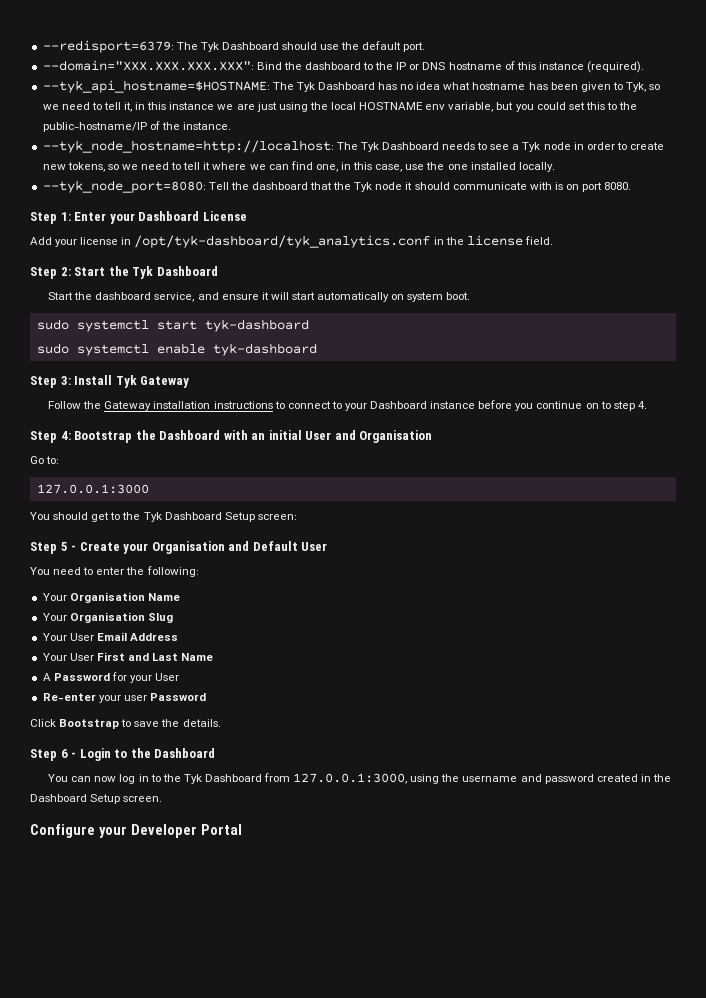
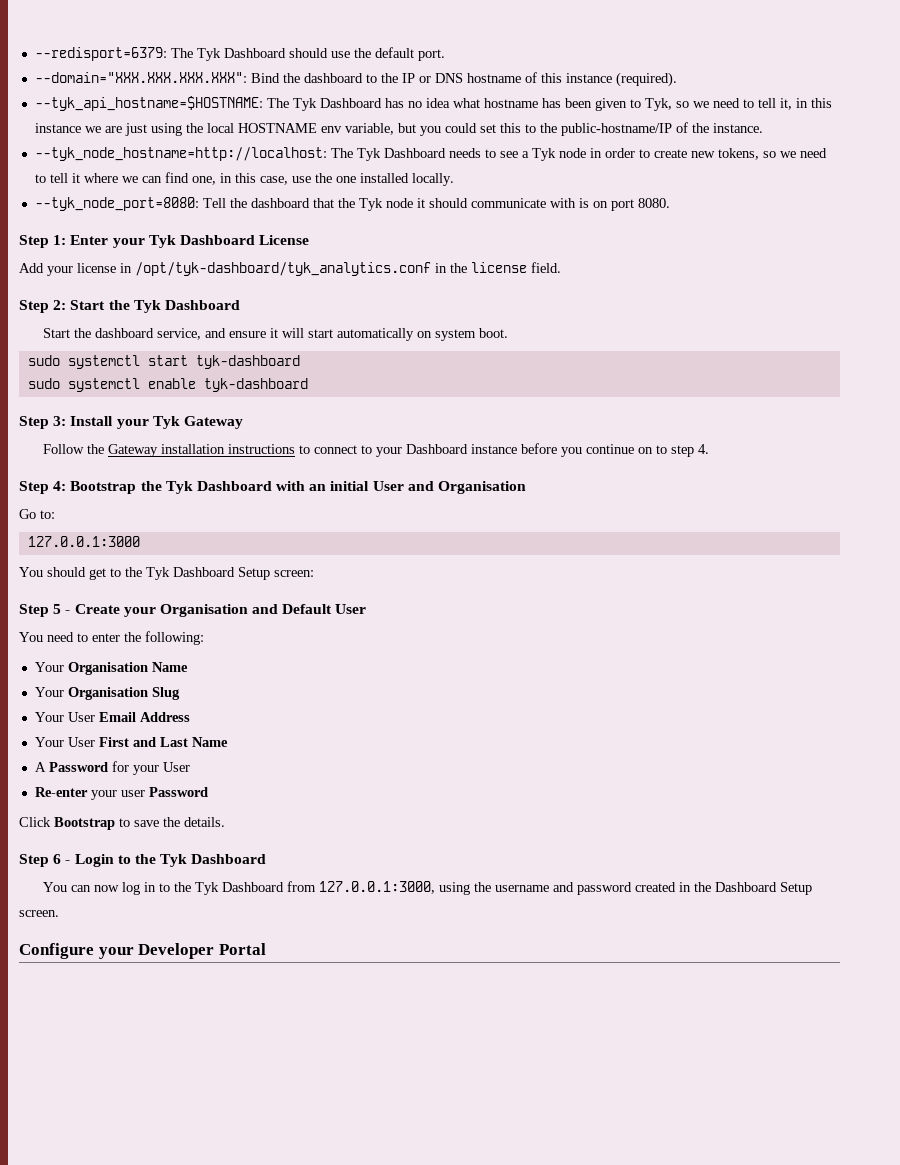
(135, 218) none -> [148,235,176,248] Tyk
(113, 380) none -> [116,419,149,429] your
(156, 435) none -> [165,481,193,494] Tyk
(151, 753) none -> [160,854,188,867] Tyk

